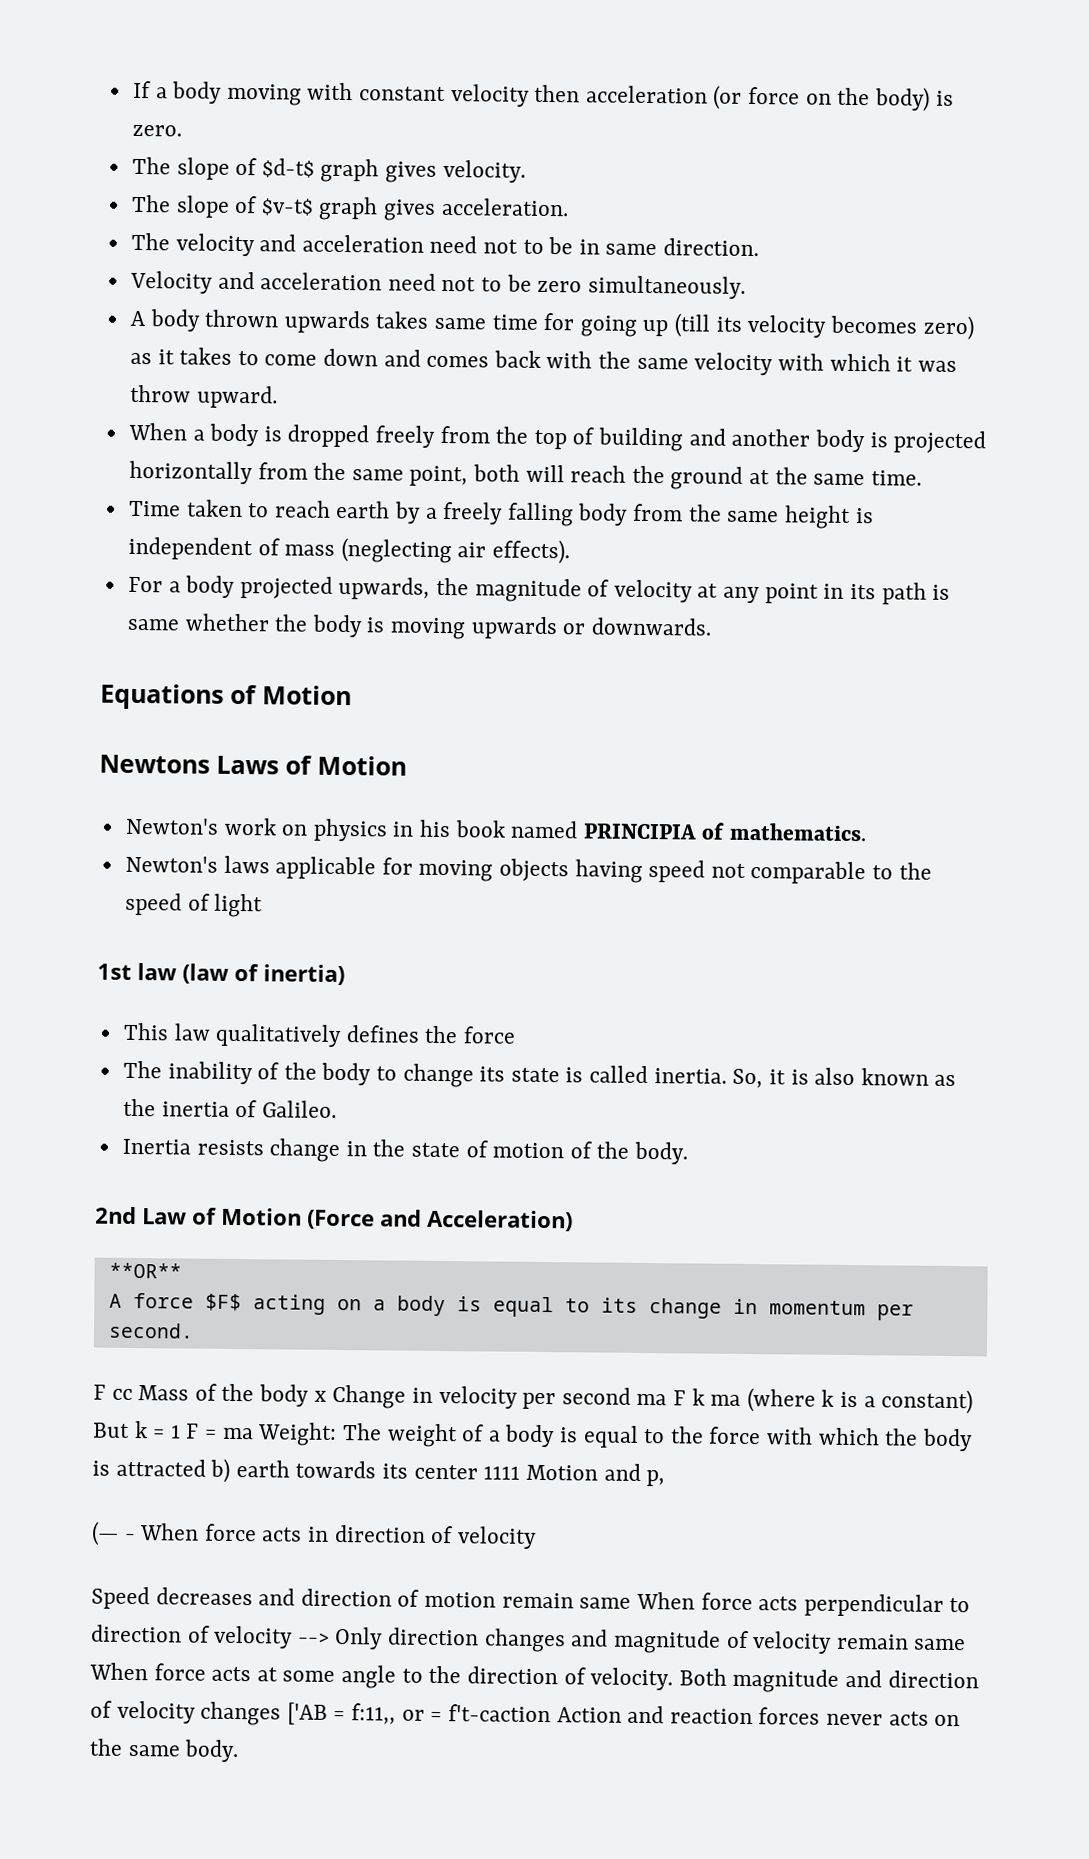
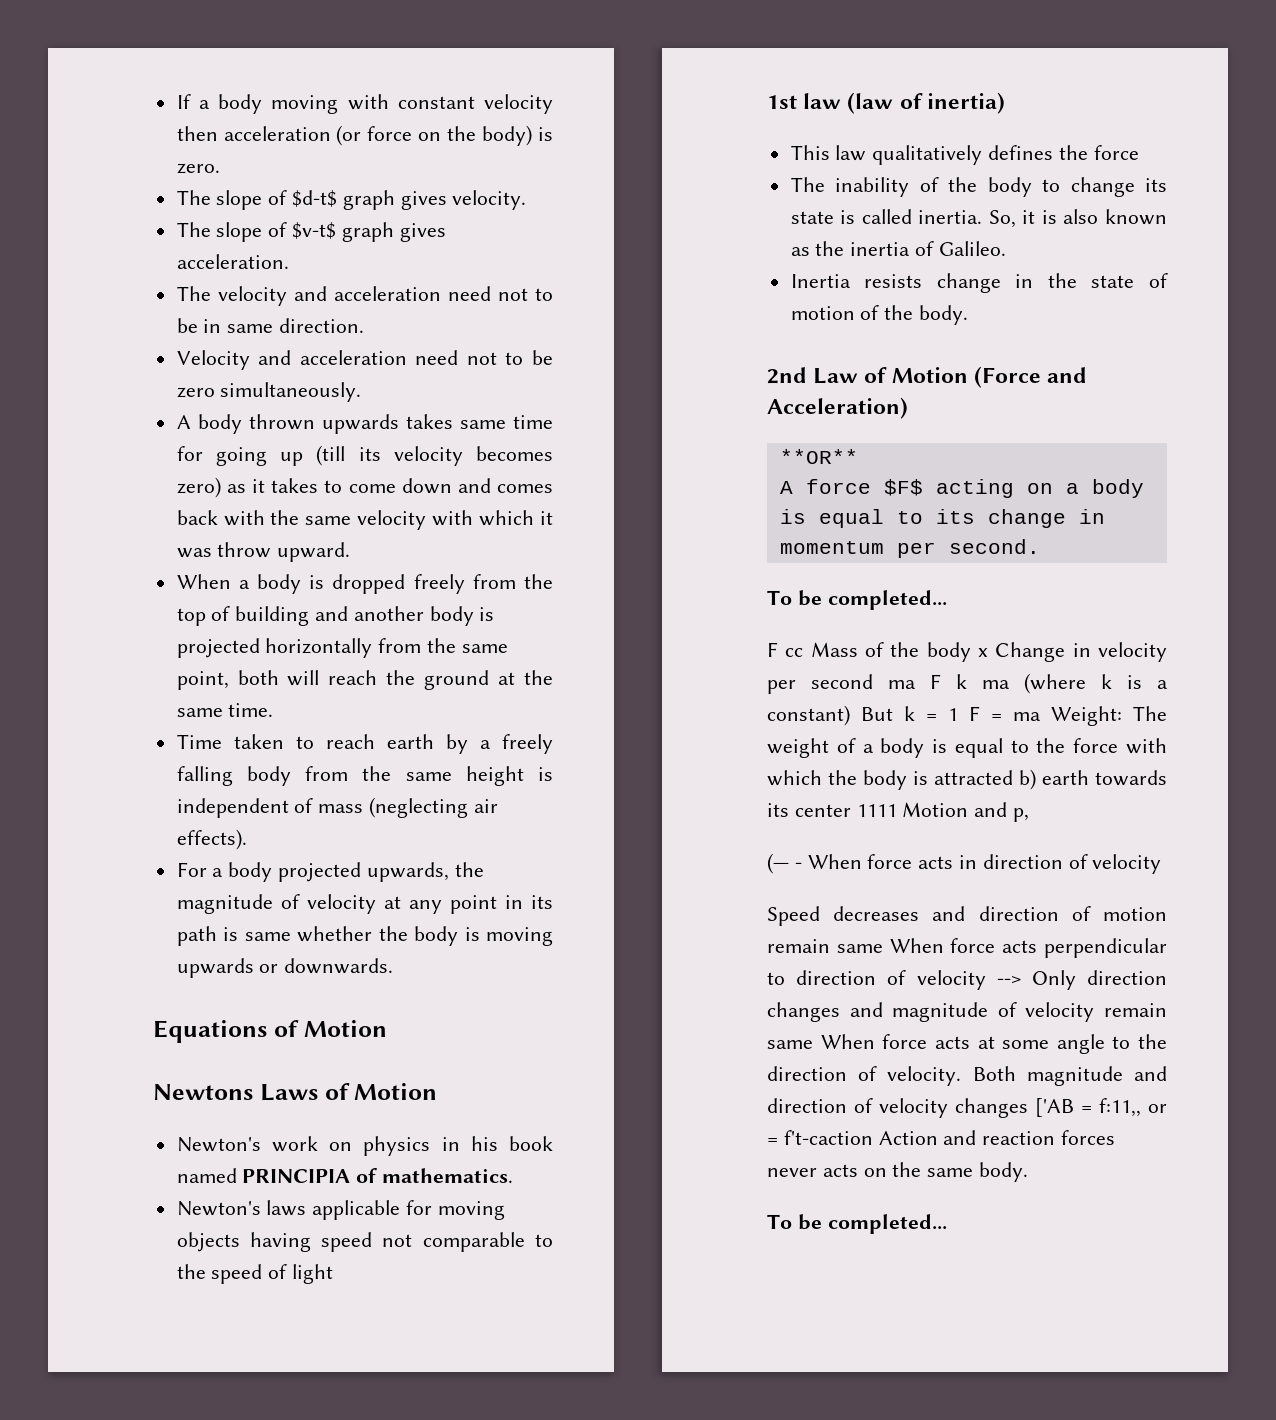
(194, 1330) none -> [767,590,947,610] // To be completed...
(240, 1751) none -> [767,1214,947,1234] // To be completed...

